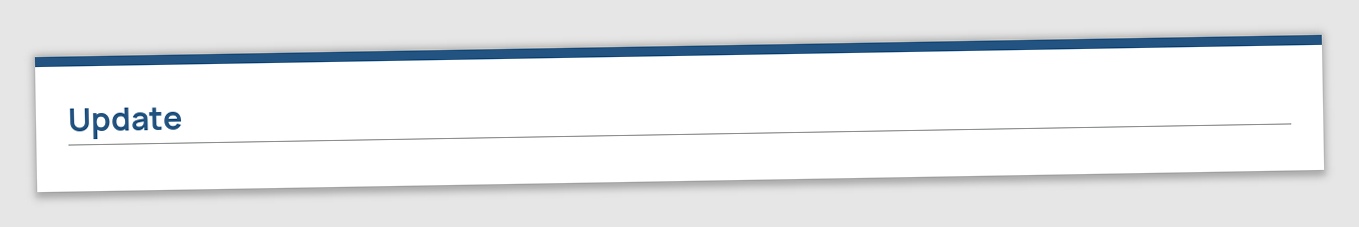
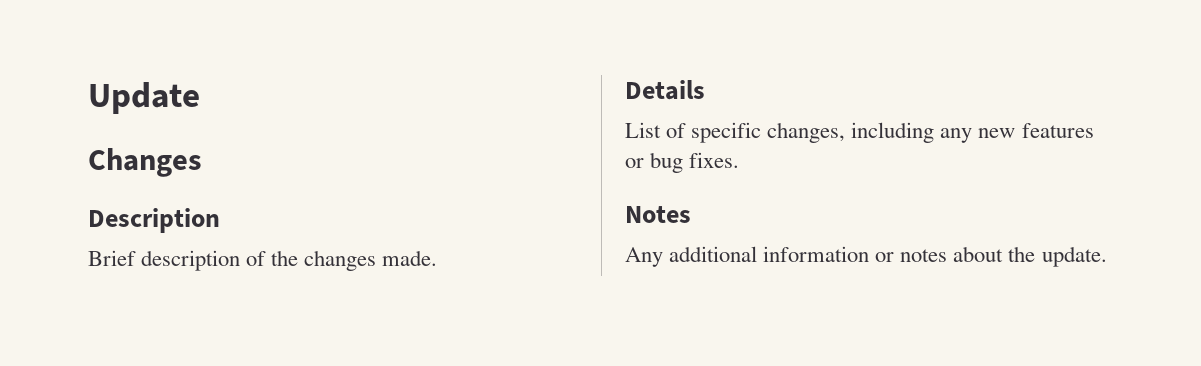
(183, 123) none -> [88,148,202,177] [88,208,220,233] [88,250,438,271] [625,80,705,100] [625,122,1094,143] [625,152,740,173] [625,206,691,223] [625,246,1107,267] // Changes // Description // Brief description of the changes made. // Details // List of specific changes, including any new features or bug fixes. // Notes // Any additional information or notes about the update.

